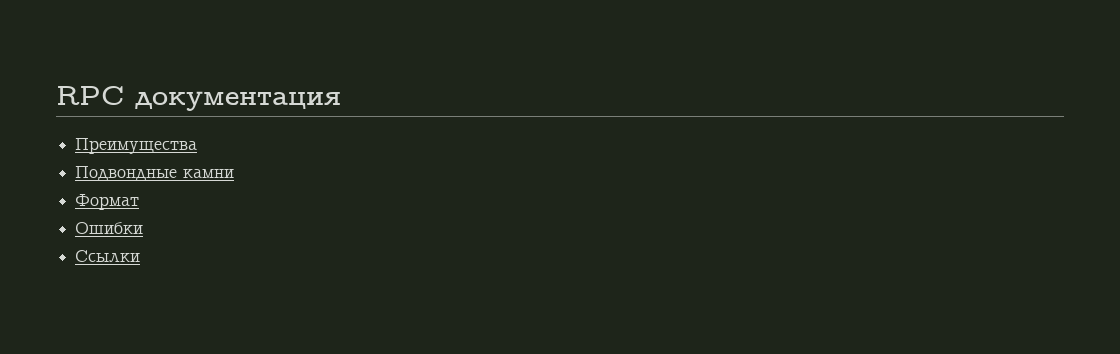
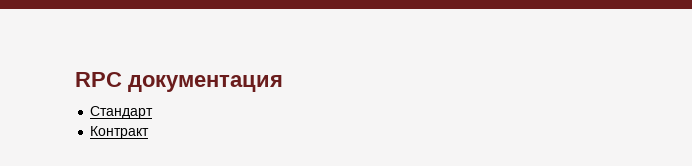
[75,138,198,154] [75,166,235,181] [75,194,140,210] [75,222,144,234] [75,250,141,263] Преимущества // Подвондные камни // Формат // Ошибки // Ссылки -> [90,106,154,119] [90,126,150,139] Стандарт // Контракт

